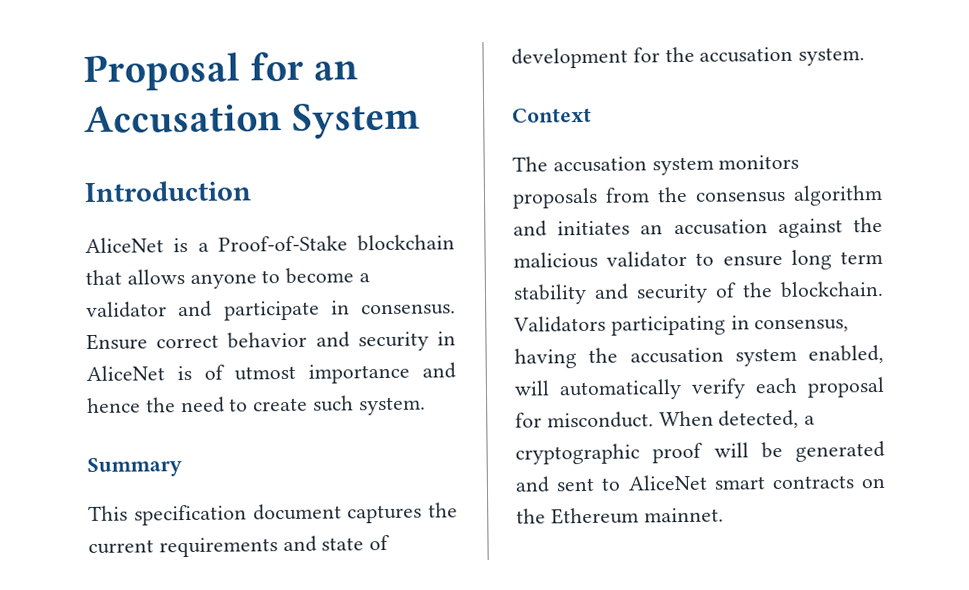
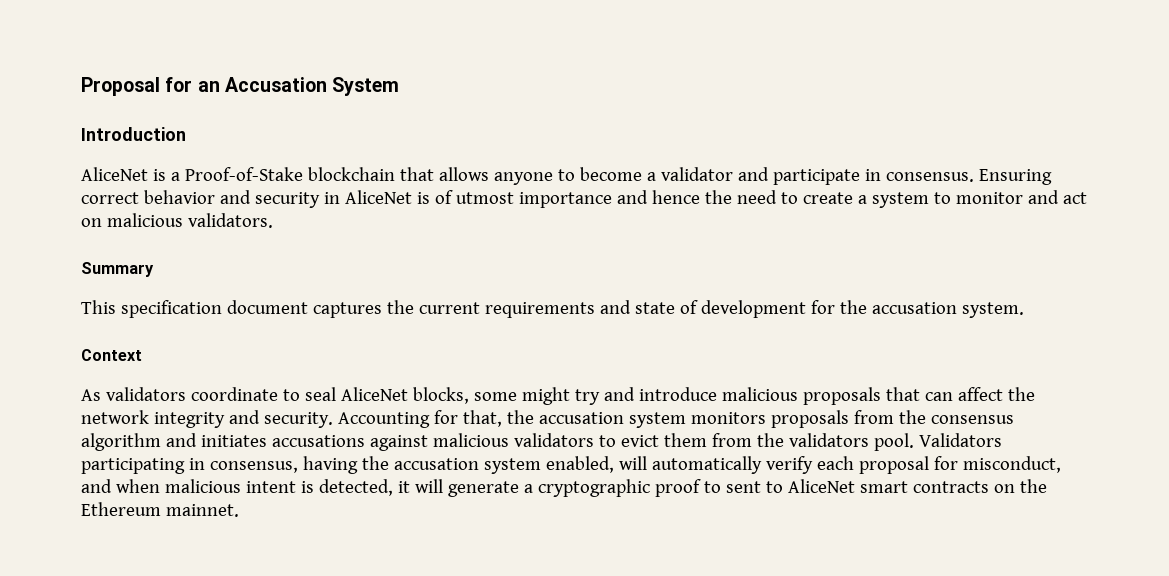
[86,333,148,351] Ensure -> [978,169,1052,185] Ensuring
[313,395,426,416] such system. -> [857,190,1087,208] [81,213,273,228] a system to monitor and act on malicious validators.
[512,156,548,172] The -> [81,387,1035,405] [81,410,534,428] As validators coordinate to seal AliceNet blocks, some might try and introduce malicious proposals that can affect the network integrity and security. Accounting for that, the
[640,216,883,239] [513,249,883,270] [513,280,884,305] an accusation against the malicious validator to ensure long term stability and security of the blockchain. -> [271,433,914,451] accusations against malicious validators to evict them from the validators pool.
[546,409,816,429] [515,440,885,465] [515,476,550,493] misconduct. When detected, a cryptographic proof will be generated and -> [962,456,1061,473] [81,479,721,497] misconduct, and when malicious intent is detected, it will generate a cryptographic proof to

